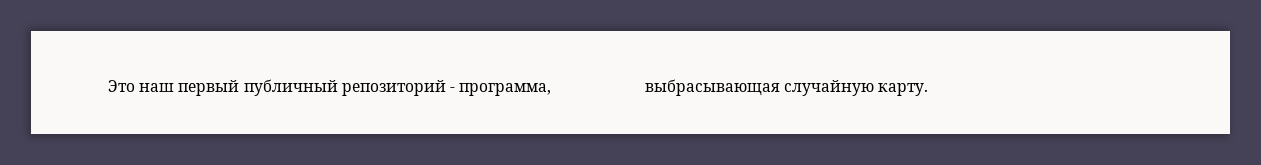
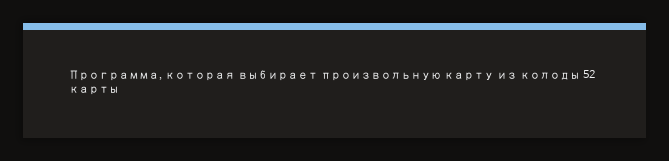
[108,79,929,96] Это наш первый публичный репозиторий - программа, выбрасывающая случайную карту. -> [69,70,595,81] [69,86,119,95] Программа, которая выбирает произвольную карту из колоды 52 карты

